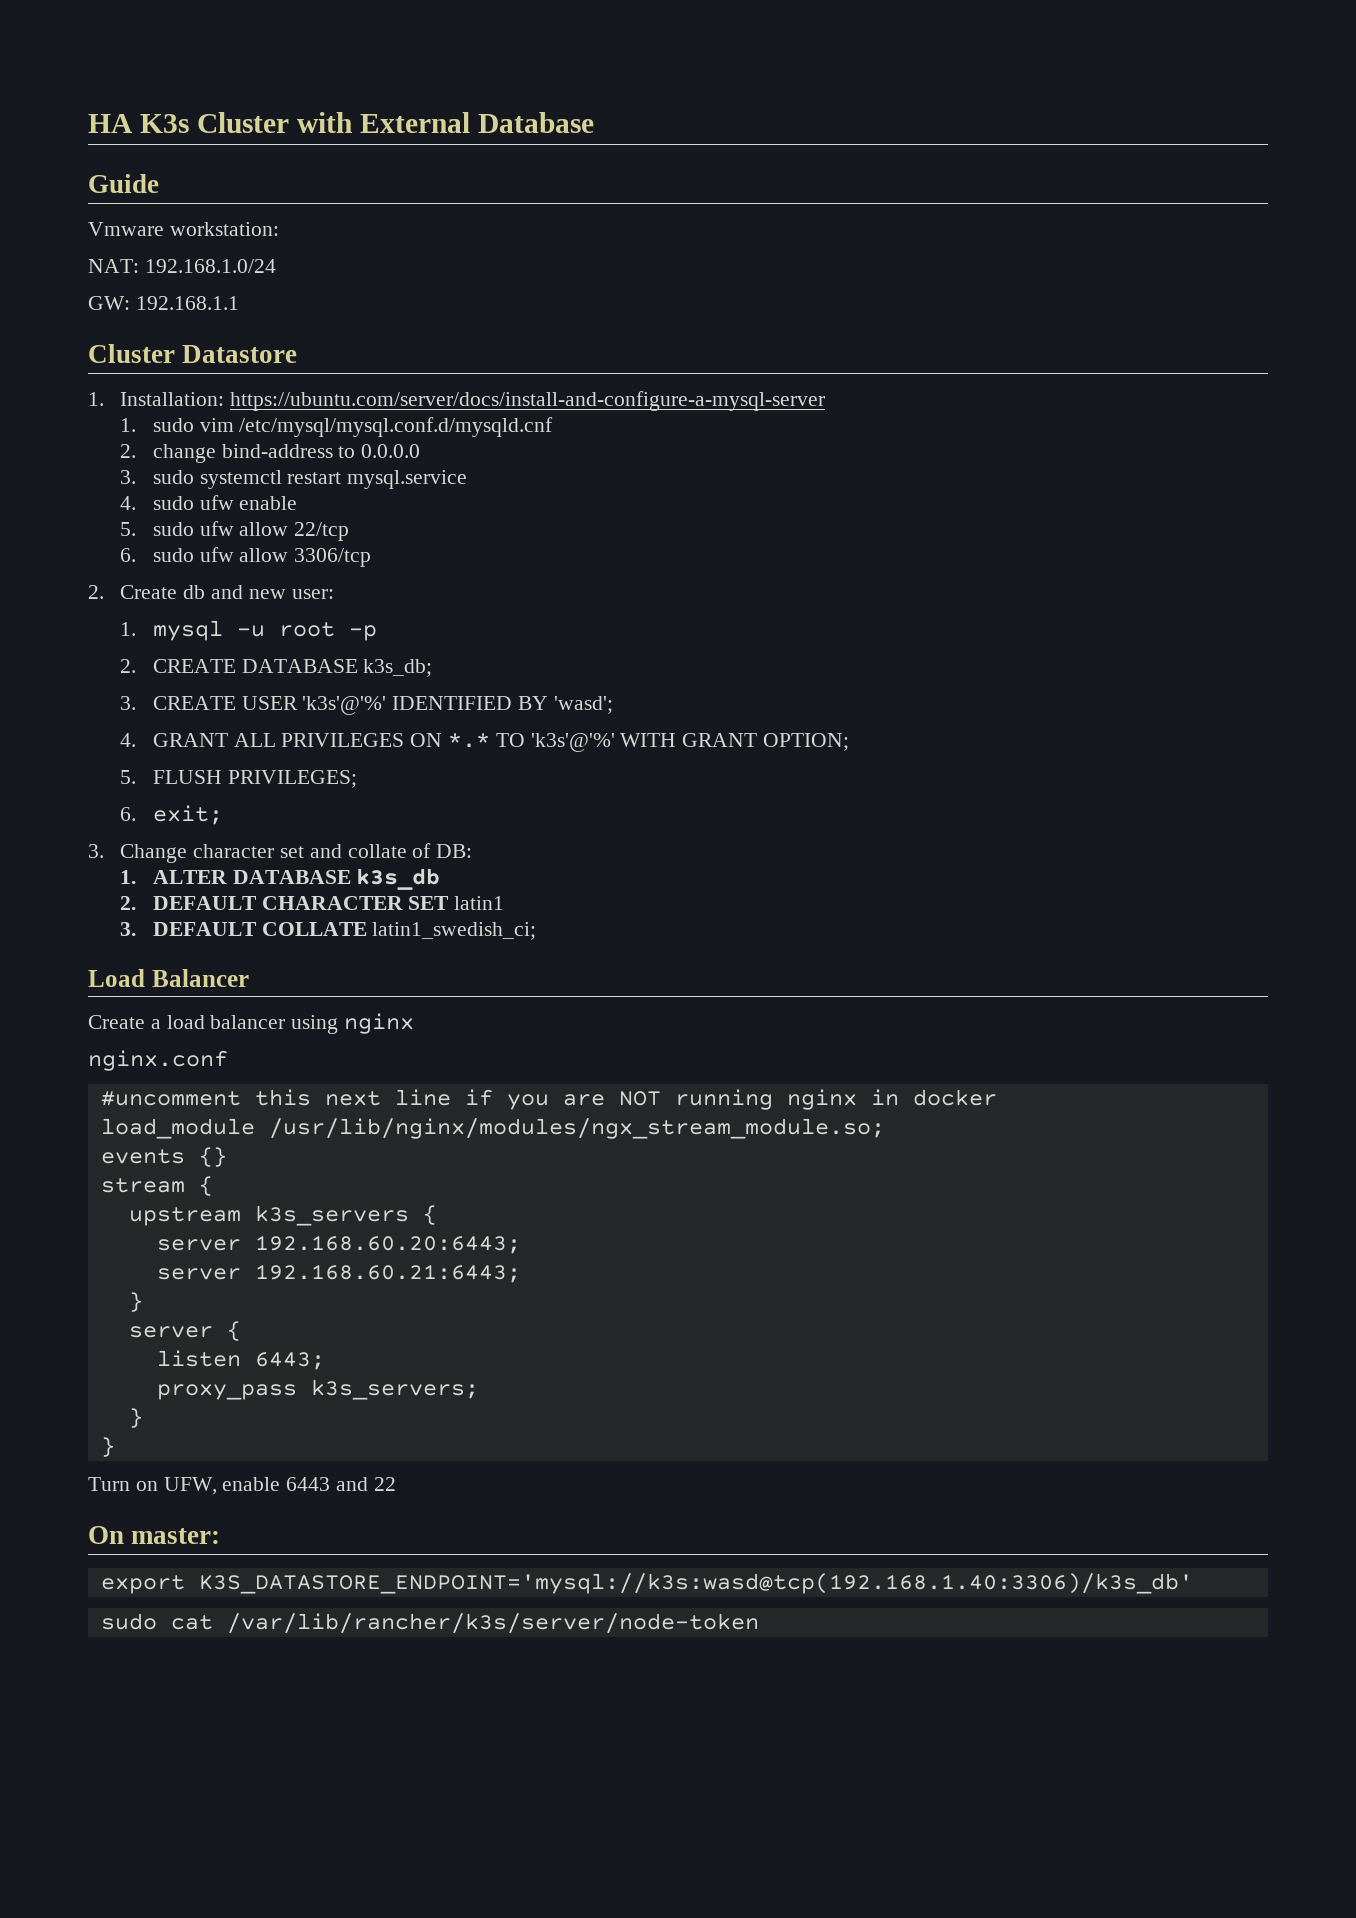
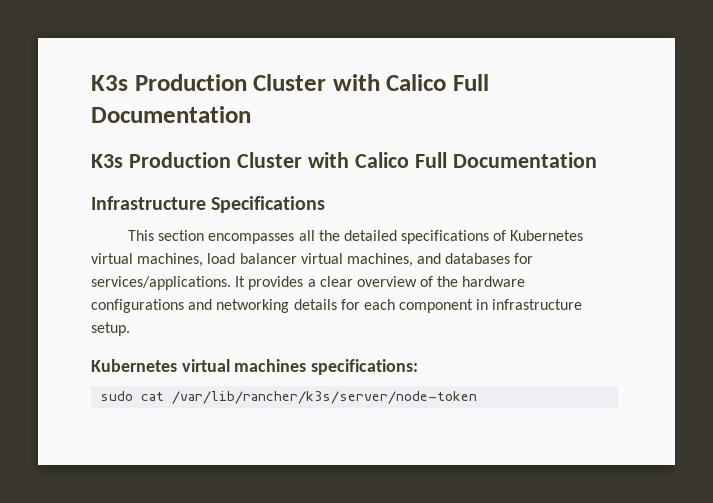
[88,112,594,133] [88,174,159,193] [88,222,279,236] [88,259,276,273] [88,296,239,310] [88,344,298,363] [88,391,826,411] [120,417,554,437] [120,444,421,463] [120,470,468,489] [120,495,298,510] [120,521,350,541] [120,547,372,567] [88,585,334,599] [120,620,377,641] [120,659,433,677] [120,696,613,715] [120,733,849,752] [120,770,357,788] [120,805,223,825] [88,843,473,863] [120,868,441,890] [120,896,505,910] [120,922,537,940] [88,969,249,987] [88,1013,415,1034] [88,1050,228,1071] [100,1089,997,1110] [100,1118,885,1139] [100,1147,227,1167] [100,1176,213,1196] [128,1205,437,1226] [156,1235,521,1254] [156,1264,521,1283] [128,1292,143,1312] [128,1321,241,1341] [156,1350,325,1370] [156,1379,479,1400] [128,1408,143,1428] [100,1437,115,1457] [88,1477,396,1495] [88,1526,221,1544] [100,1573,1193,1594] HA K3s Cluster with External Database // Guide // Vmware workstation: // NAT: 192.168.1.0/24 // GW: 192.168.1.1 // Cluster Datastore // 1. Installation: https://ubuntu.com/server/docs/install-and-configure-a-mysql-server // 1. sudo vim /etc/mysql/mysql.conf.d/mysqld.cnf // 2. change bind-address to 0.0.0.0 // 3. sudo systemctl restart mysql.service // 4. sudo ufw enable // 5. sudo ufw allow 22/tcp // 6. sudo ufw allow 3306/tcp // 2. Create db and new user: // 1. mysql -u root -p // 2. CREATE DATABASE k3s_db; // 3. CREATE USER 'k3s'@'%' IDENTIFIED BY 'wasd'; // 4. GRANT ALL PRIVILEGES ON *.* TO 'k3s'@'%' WITH GRANT OPTION; // 5. FLUSH PRIVILEGES; // 6. exit; // 3. Change character set and collate of DB: // 1. ALTER DATABASE k3s_db // 2. DEFAULT CHARACTER SET latin1 // 3. DEFAULT COLLATE latin1_swedish_ci; // Load Balancer // Create a load balancer using nginx // nginx.conf // #uncomment this next line if you are NOT running nginx in docker // load_module /usr/lib/nginx/modules/ngx_stream_module.so; // events {} // stream { // upstream k3s_servers { // server 192.168.60.20:6443; // server 192.168.60.21:6443; // } // server { // listen 6443; // proxy_pass k3s_servers; // } // } // Turn on UFW, enable 6443 and 22 // On master: // export K3S_DATASTORE_ENDPOINT='mysql://k3s:wasd@tcp(192.168.1.40:3306)/k3s_db' -> [91,74,490,91] [91,106,251,123] [91,152,597,168] [91,196,326,213] [128,230,584,244] [91,253,534,267] [91,276,526,290] [91,299,583,313] [91,322,130,336] [91,359,419,375] K3s Production Cluster with Calico Full Documentation // K3s Production Cluster with Calico Full Documentation // Infrastructure Specifications // This section encompasses all the detailed specifications of Kubernetes virtual machines, load balancer virtual machines, and databases for services/applications. It provides a clear overview of the hardware configurations and networking details for each component in infrastructure setup. // Kubernetes virtual machines specifications:

